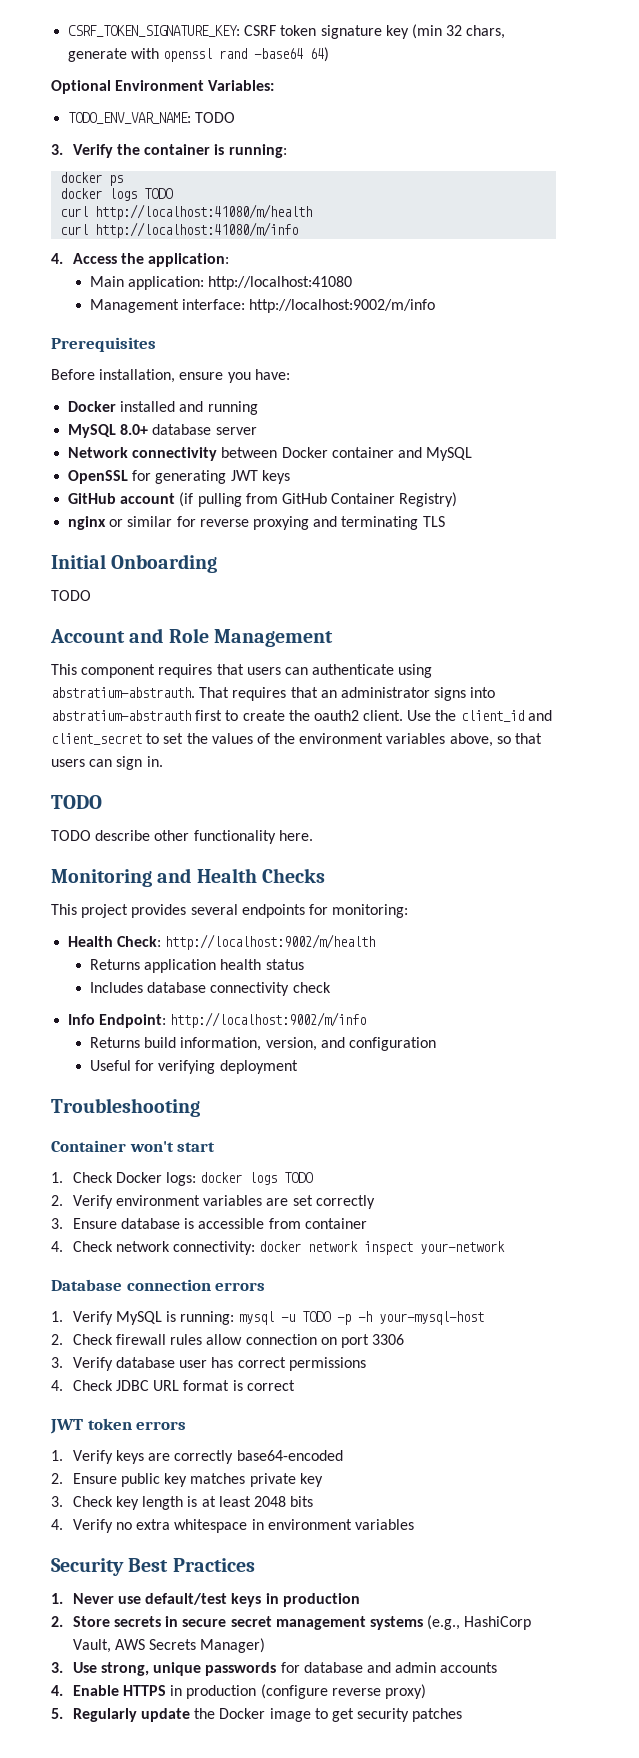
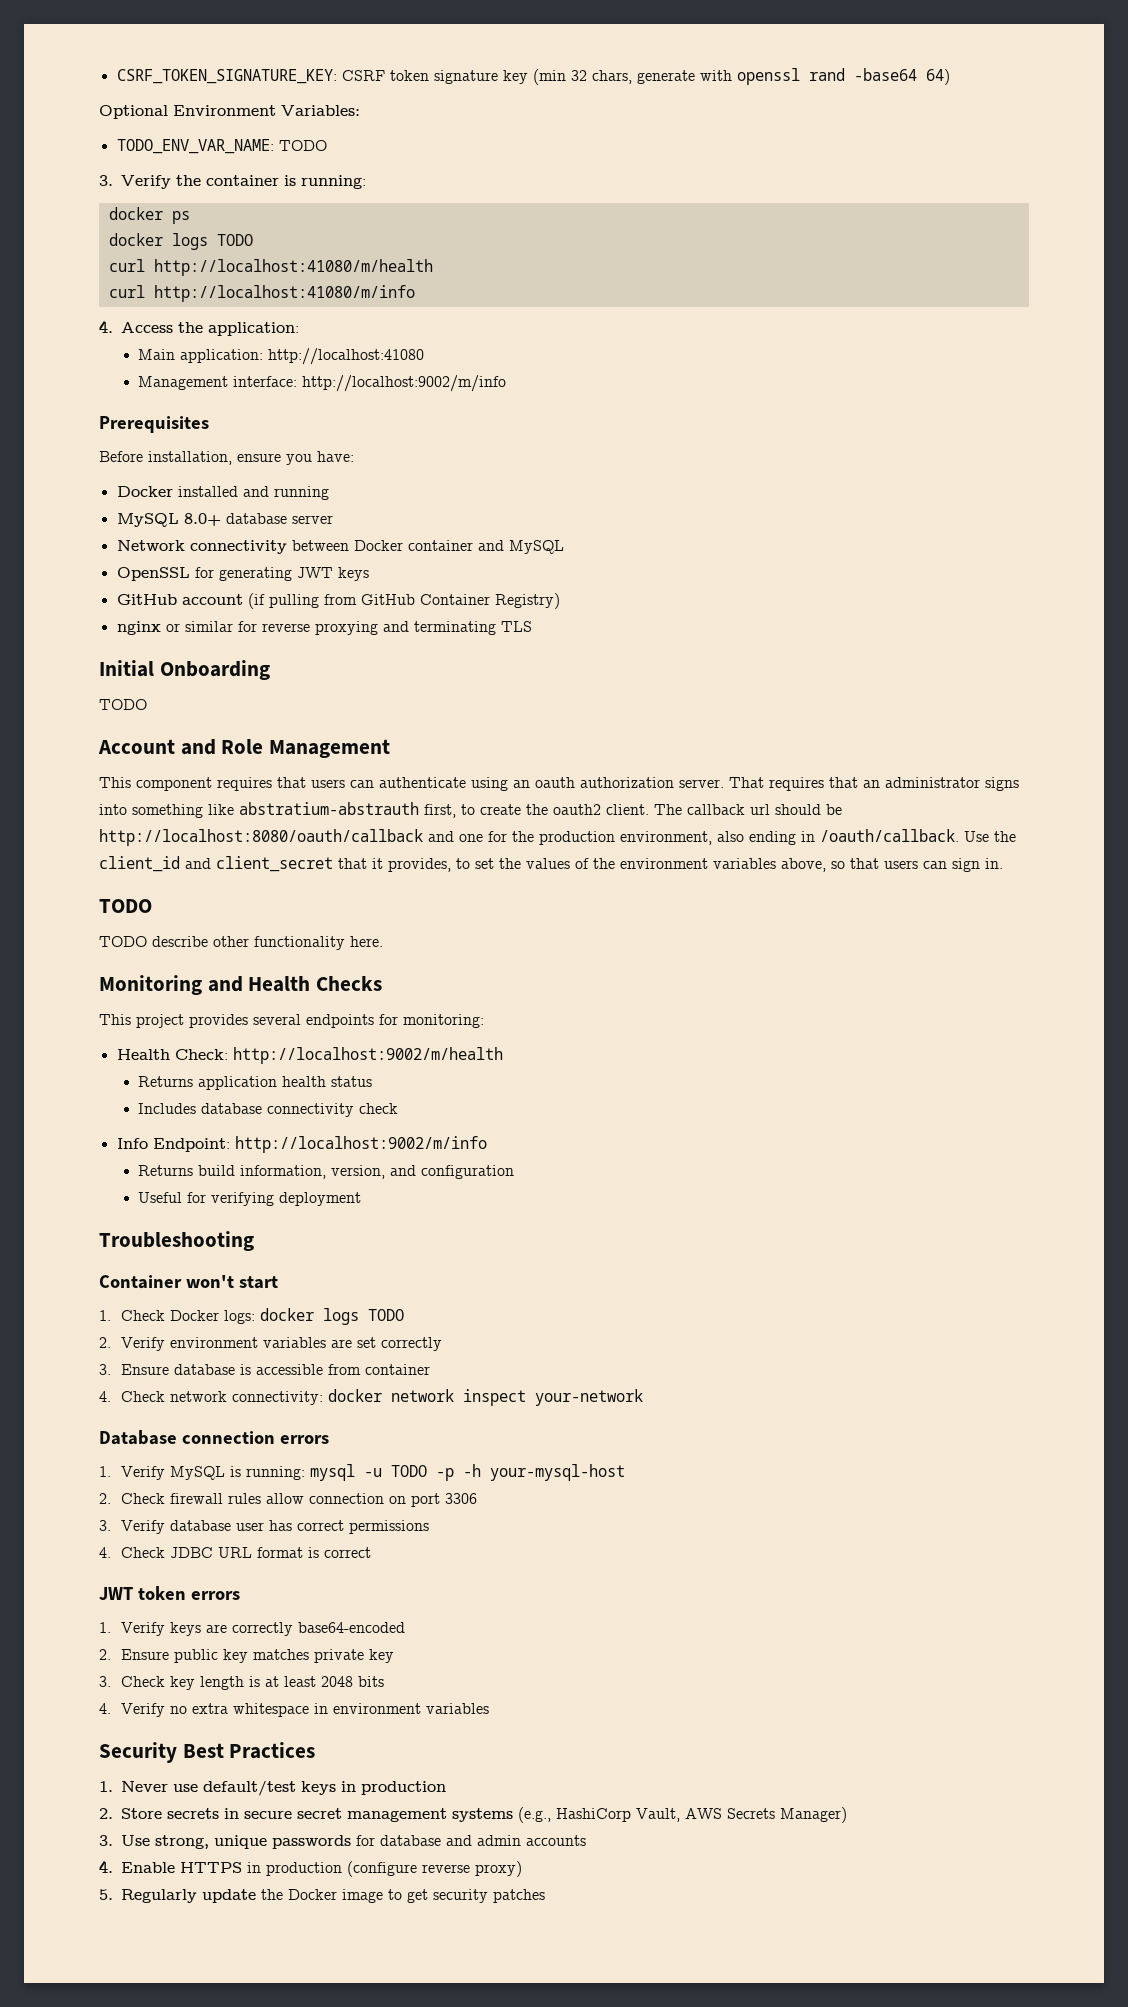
[51,687,195,698] abstratium-abstrauth. -> [513,777,724,788] an oauth authorization server.
[51,710,223,721] abstratium-abstrauth first -> [132,802,456,818] something like abstratium-abstrauth first,
(404, 715) none -> [654,804,842,815] [99,829,959,846] The callback url should be http://localhost:8080/oauth/callback and one for the production environment, also ending in /oauth/callback.
(142, 739) none -> [338,858,451,872] that it provides,

